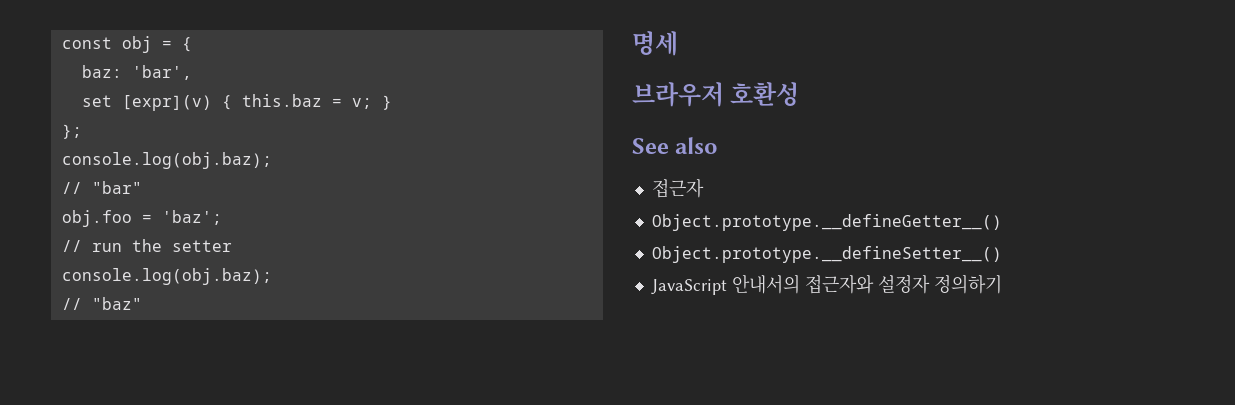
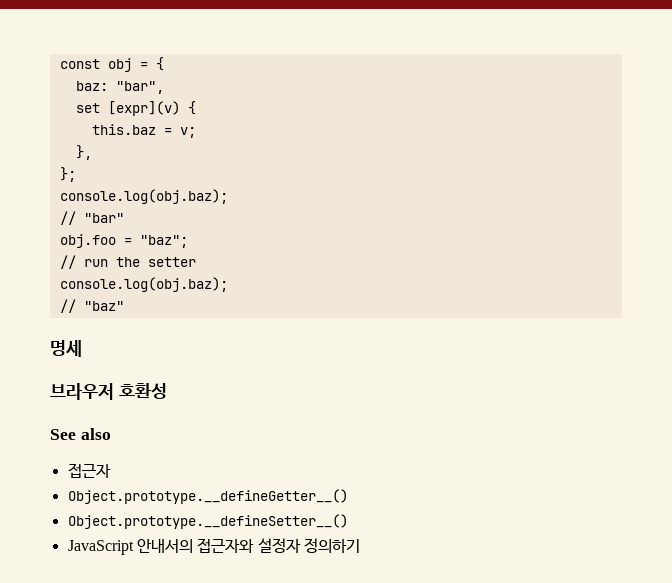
[131,65,192,80] 'bar', -> [115,81,164,94] "bar",
(232, 102) none -> (196, 108) //
[381,95,392,110] } -> [75,145,92,160] // },
[161,210,222,225] 'baz'; -> [139,235,188,248] "baz";

